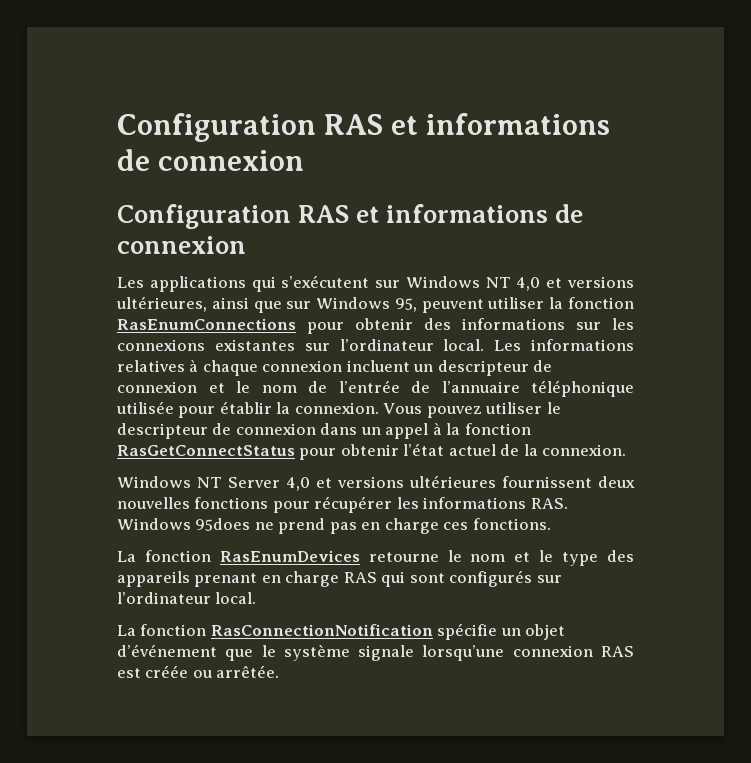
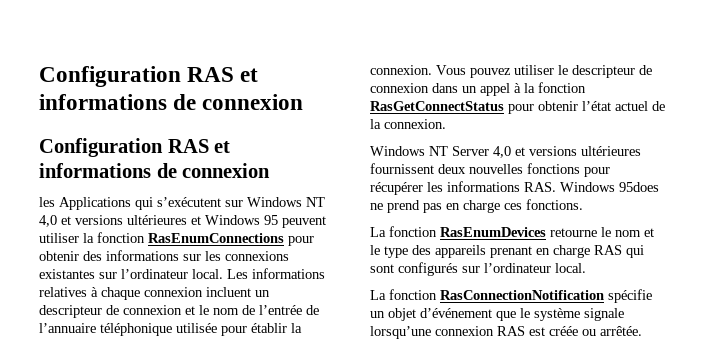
[117,276,246,292] Les applications -> [39,197,131,210] les Applications
[116,296,417,313] ultérieures, ainsi que sur Windows 95, -> [127,215,278,225] ultérieures et Windows 95

